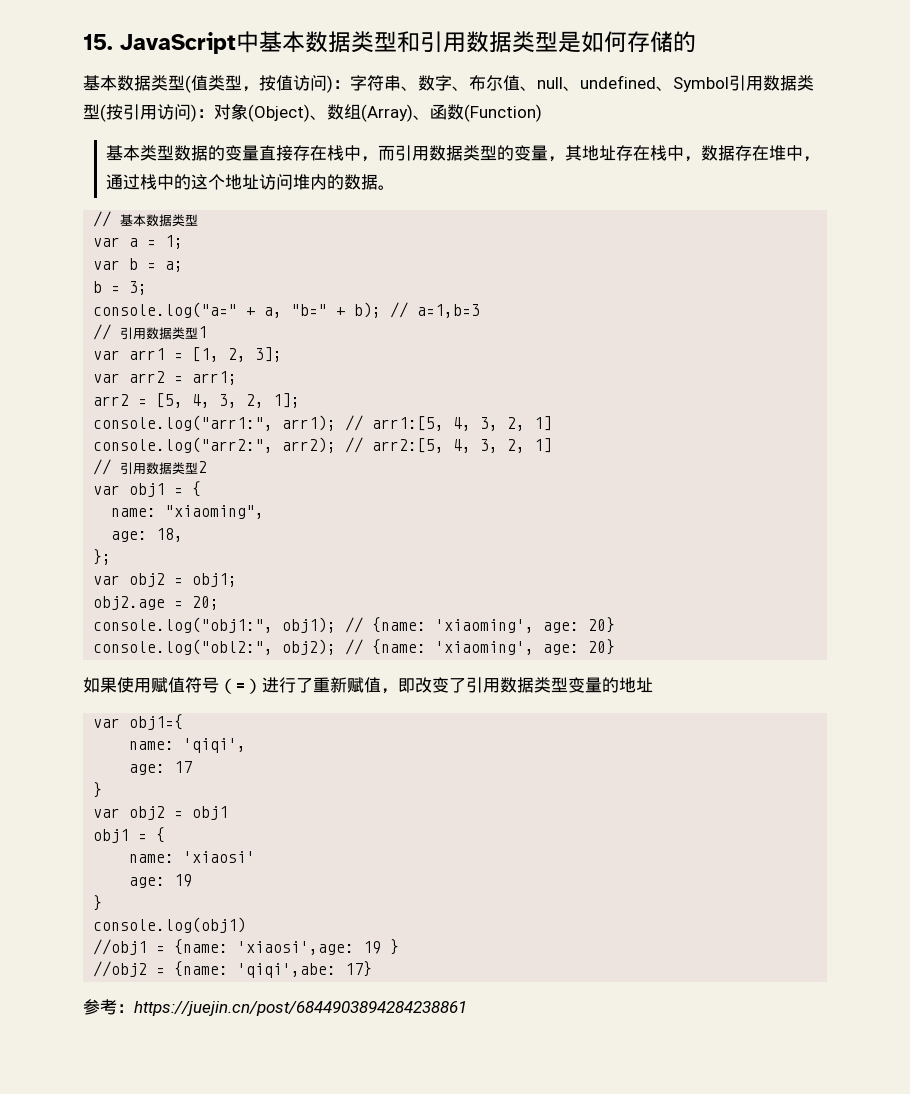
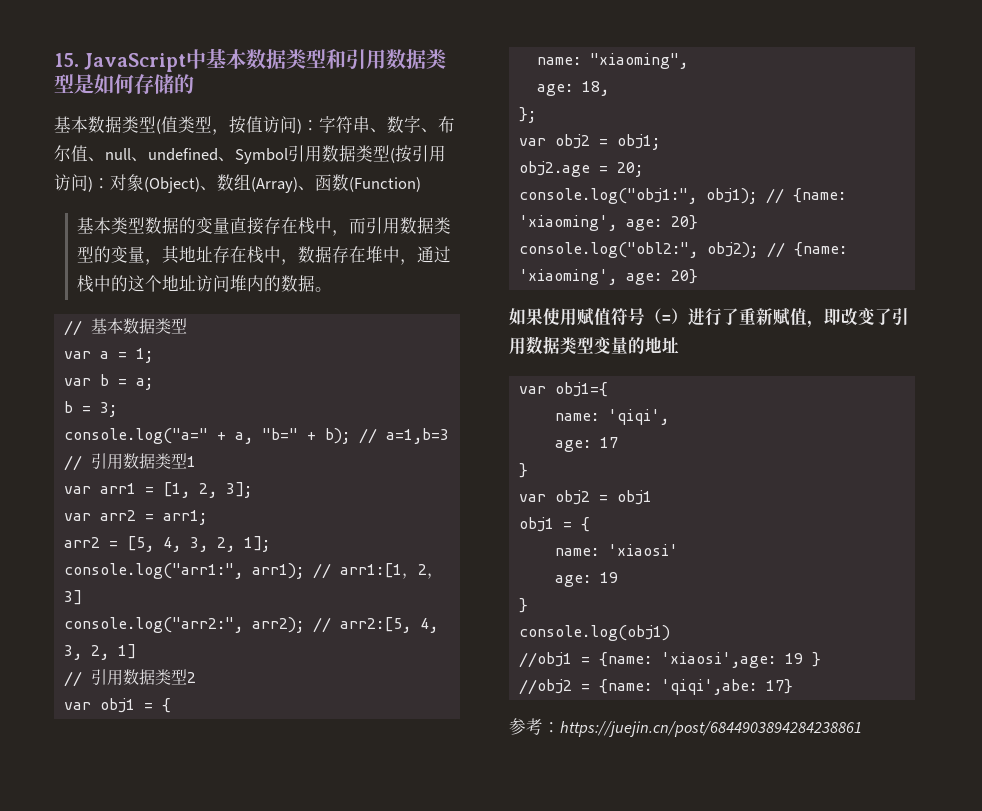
[372,416,553,431] arr1:[5, 4, 3, 2, 1] -> [339,563,443,579] [63,590,82,605] arr1:[1，2，3]

